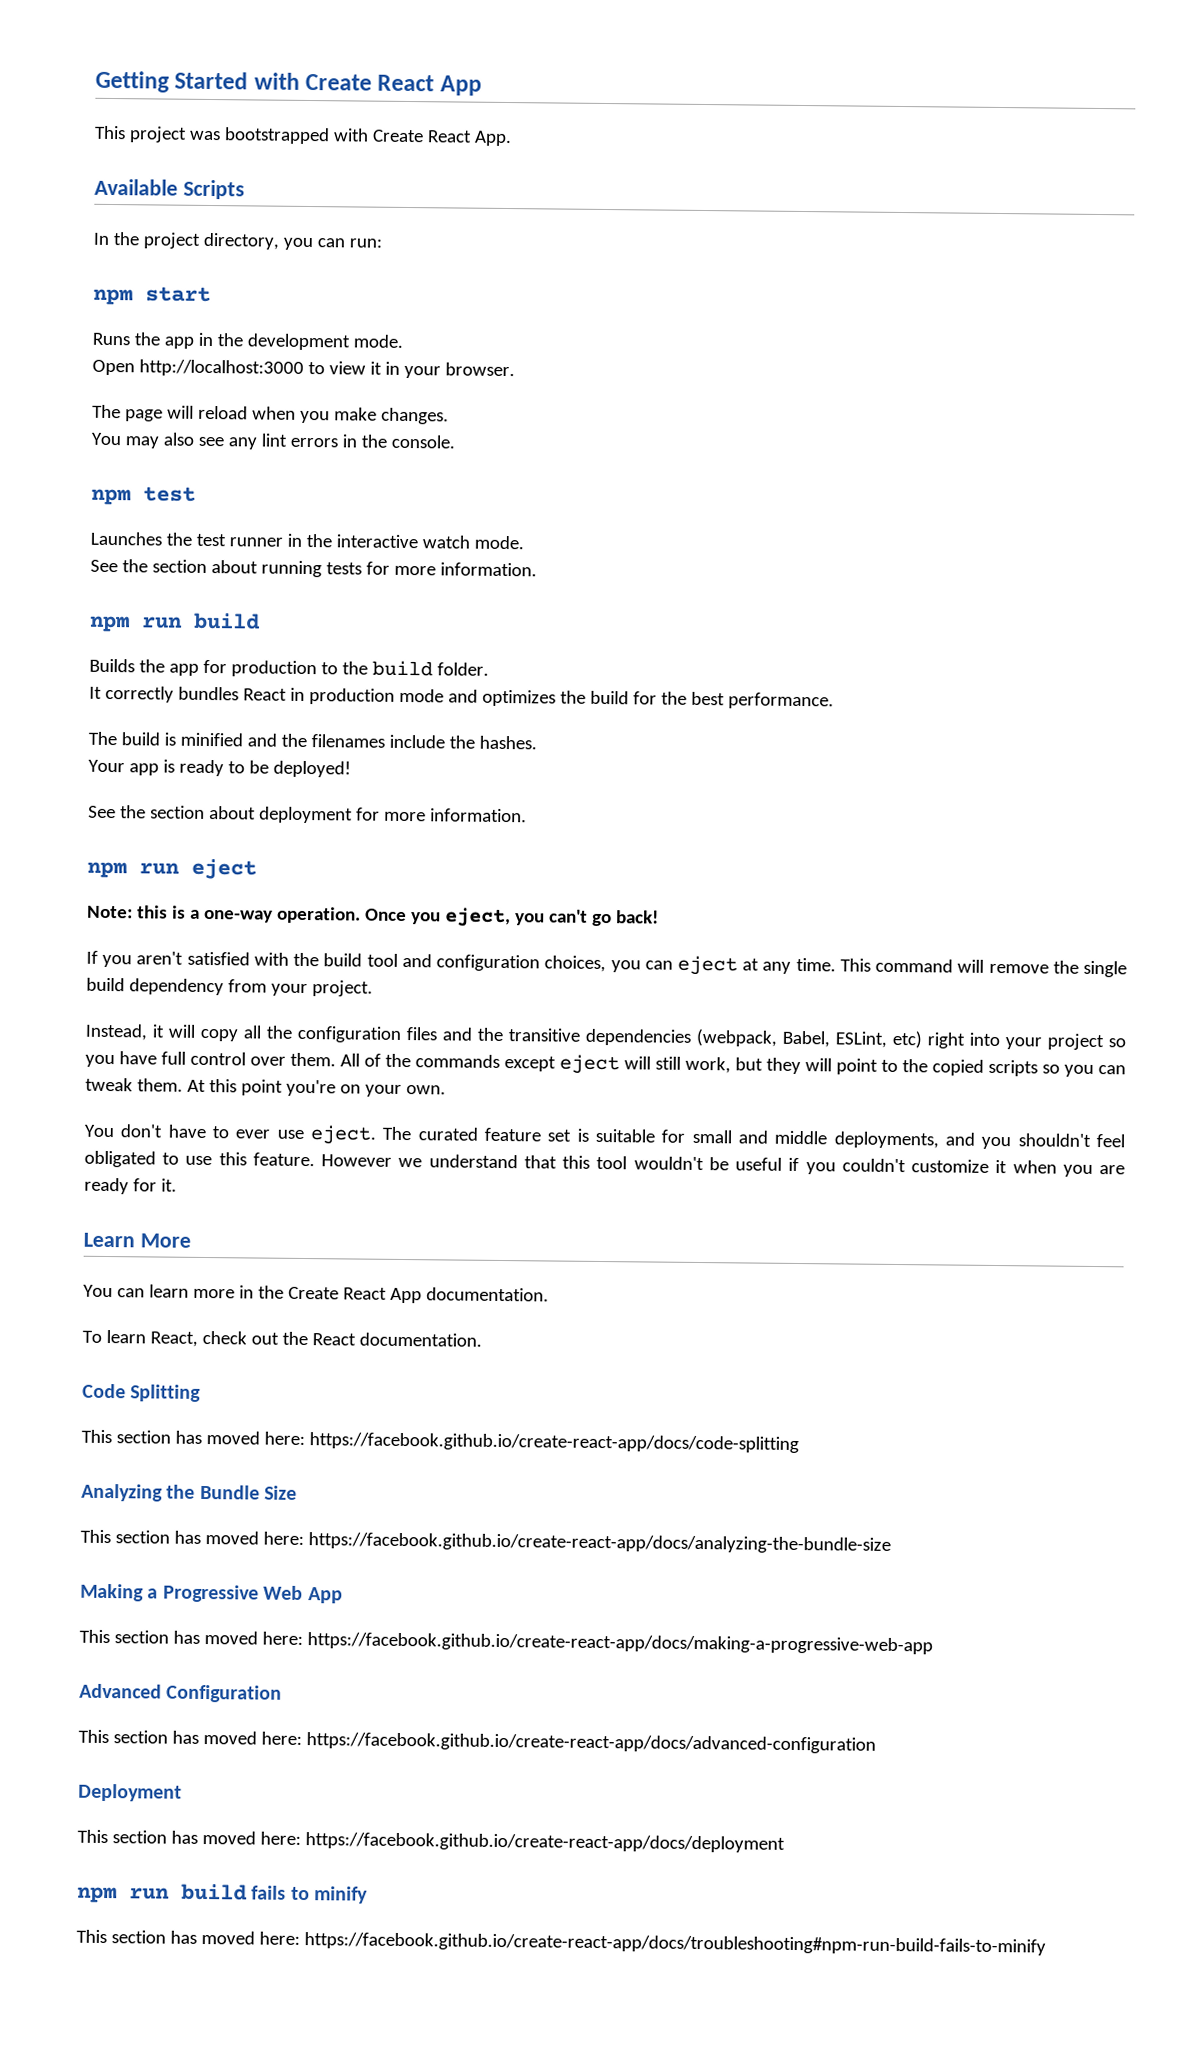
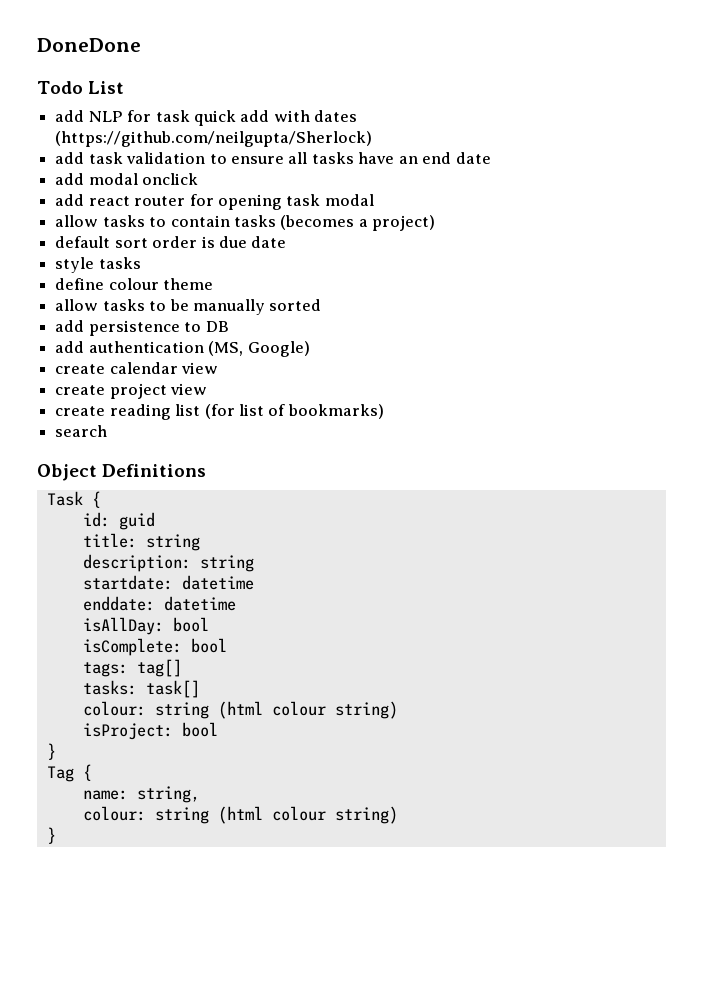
[95,70,482,96] [94,125,512,147] [94,178,245,200] [93,232,382,251] [93,286,211,306] [92,332,403,351] [92,359,515,379] [92,404,449,425] [91,432,455,450] [91,486,196,506] [90,531,524,550] [90,559,537,578] [89,612,261,633] [89,658,489,678] [89,685,834,710] [88,731,537,750] [88,759,351,778] [88,805,527,824] [87,858,257,880] [87,905,659,928] [86,950,1128,978] [86,977,373,997] [85,1023,1126,1051] [85,1051,1126,1077] [85,1077,446,1097] [84,1124,1126,1150] [84,1150,1125,1177] [84,1177,177,1195] [83,1232,191,1248] [83,1284,549,1304] [82,1329,482,1347] [82,1383,202,1402] [81,1429,799,1454] [81,1483,298,1502] [80,1529,891,1554] [80,1583,343,1604] [79,1629,933,1655] [79,1683,283,1703] [78,1729,876,1754] [78,1783,182,1802] [77,1829,785,1853] [77,1883,369,1904] [76,1929,1046,1956] Getting Started with Create React App // This project was bootstrapped with Create React App. // Available Scripts // In the project directory, you can run: // npm start // Runs the app in the development mode. // Open http://localhost:3000 to view it in your browser. // The page will reload when you make changes. // You may also see any lint errors in the console. // npm test // Launches the test runner in the interactive watch mode. // See the section about running tests for more information. // npm run build // Builds the app for production to the build folder. // It correctly bundles React in production mode and optimizes the build for the best performance. // The build is minified and the filenames include the hashes. // Your app is ready to be deployed! // See the section about deployment for more information. // npm run eject // Note: this is a one-way operation. Once you eject, you can't go back! // If you aren't satisfied with the build tool and configuration choices, you can eject at any time. This command will remove the single build dependency from your project. // Instead, it will copy all the configuration files and the transitive dependencies (webpack, Babel, ESLint, etc) right into your project so you have full control over them. All of the commands except eject will still work, but they will point to the copied scripts so you can tweak them. At this point you're on your own. // You don't have to ever use eject. The curated feature set is suitable for small and middle deployments, and you shouldn't feel obligated to use this feature. However we understand that this tool wouldn't be useful if you couldn't customize it when you are ready for it. // Learn More // You can learn more in the Create React App documentation. // To learn React, check out the React documentation. // Code Splitting // This section has moved here: https://facebook.github.io/create-react-app/docs/code-splitting // Analyzing the Bundle Size // This section has moved here: https://facebook.github.io/create-react-app/docs/analyzing-the-bundle-size // Making a Progressive Web App // This section has moved here: https://facebook.github.io/create-react-app/docs/making-a-progressive-web-app // Advanced Configuration // This section has moved here: https://facebook.github.io/create-react-app/docs/advanced-configuration // Deployment // This section has moved here: https://facebook.github.io/create-react-app/docs/deployment // npm run build fails to minify // This section has moved here: https://facebook.github.io/create-react-app/docs/troubleshooting#npm-run-build-fails-to-minify -> [37,38,141,52] [37,81,125,94] [55,110,358,126] [55,131,373,147] [55,152,491,164] [55,173,199,185] [55,194,374,210] [55,215,436,231] [55,236,287,248] [55,257,141,273] [55,278,214,290] [55,299,322,315] [55,320,229,336] [55,341,310,357] [55,362,219,374] [55,383,208,399] [55,404,384,420] [55,425,108,437] [37,464,207,481] [46,491,101,508] [82,512,155,530] [82,533,200,551] [82,554,254,572] [82,575,254,590] [82,596,236,611] [82,617,209,635] [82,638,227,656] [82,659,182,677] [82,680,200,698] [82,701,398,719] [82,722,218,740] [46,743,56,760] [46,764,92,782] [82,786,200,803] [82,806,398,824] [46,827,56,844] DoneDone // Todo List // add NLP for task quick add with dates (https://github.com/neilgupta/Sherlock) // add task validation to ensure all tasks have an end date // add modal onclick // add react router for opening task modal // allow tasks to contain tasks (becomes a project) // default sort order is due date // style tasks // define colour theme // allow tasks to be manually sorted // add persistence to DB // add authentication (MS, Google) // create calendar view // create project view // create reading list (for list of bookmarks) // search // Object Definitions // Task { // id: guid // title: string // description: string // startdate: datetime // enddate: datetime // isAllDay: bool // isComplete: bool // tags: tag[] // tasks: task[] // colour: string (html colour string) // isProject: bool // } // Tag { // name: string, // colour: string (html colour string) // }

